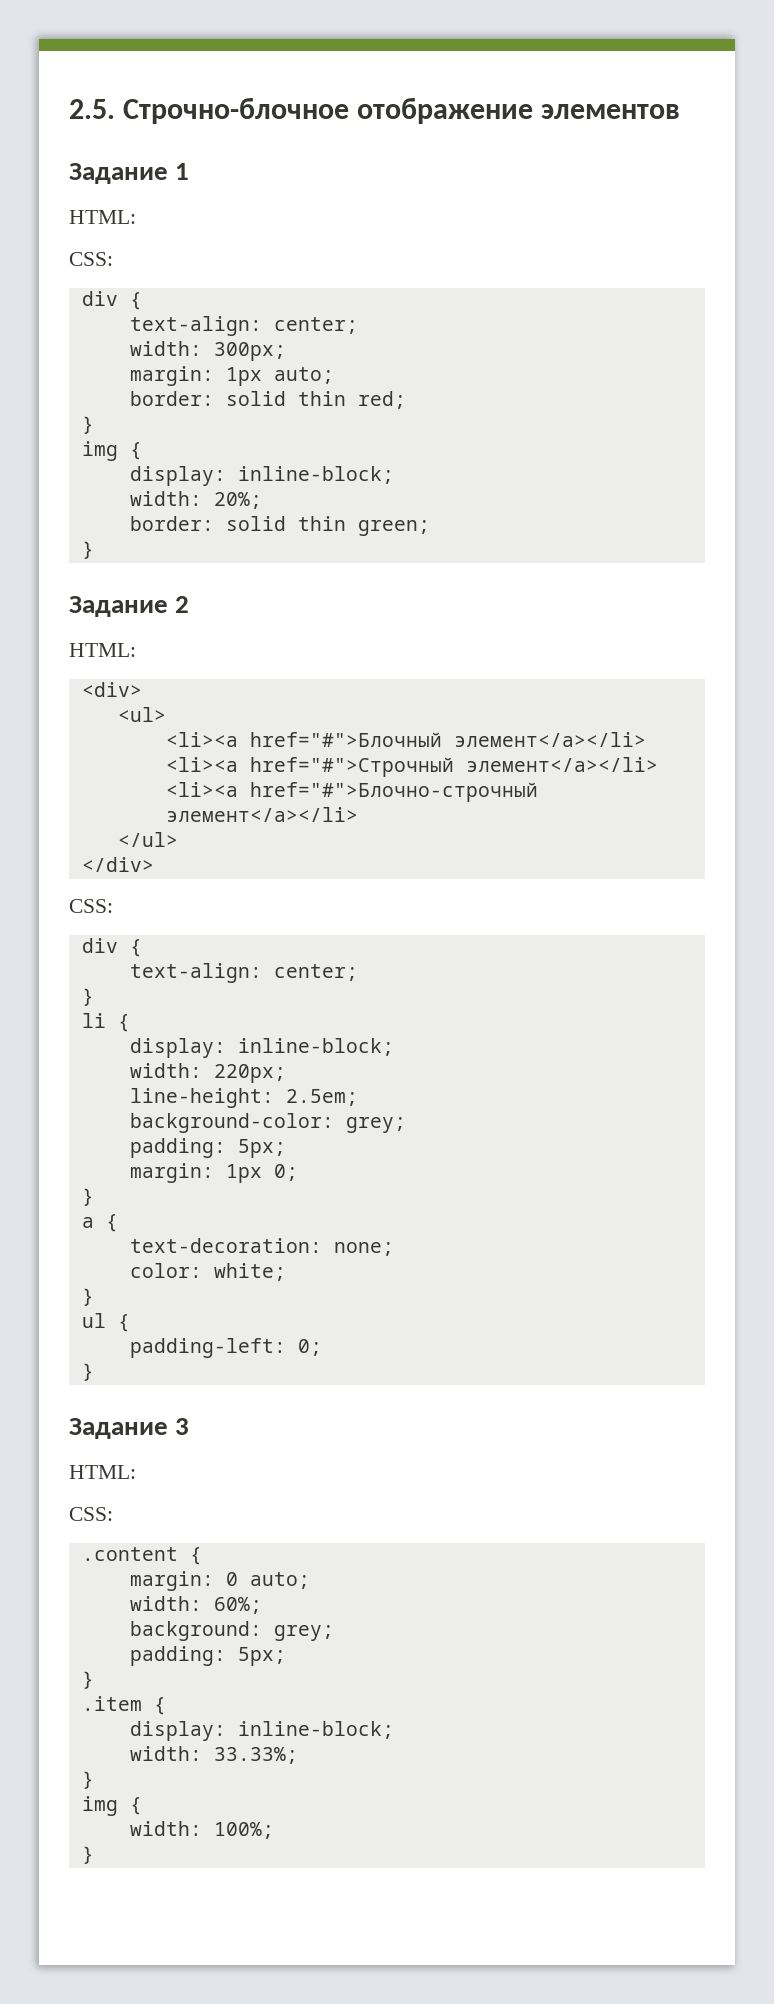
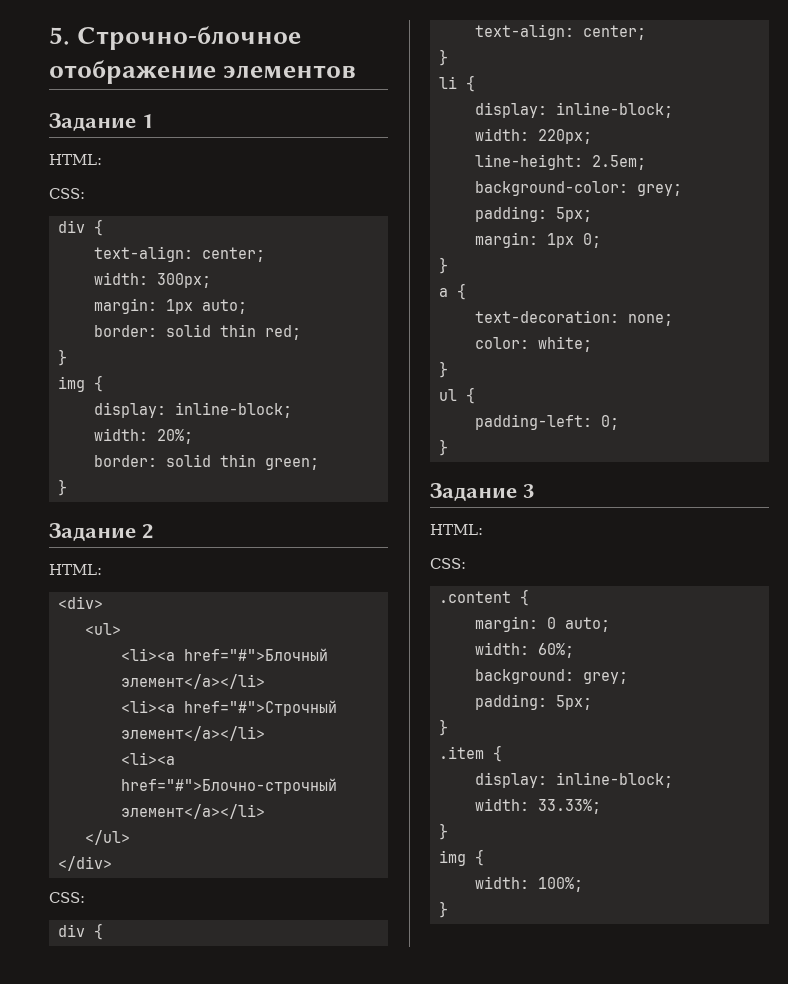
[69,99,115,119] 2.5. -> [49,27,70,45] 5.

